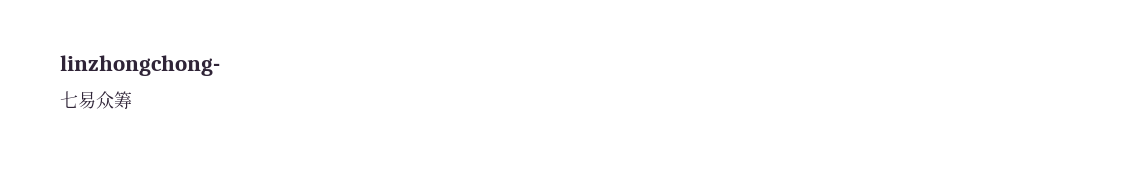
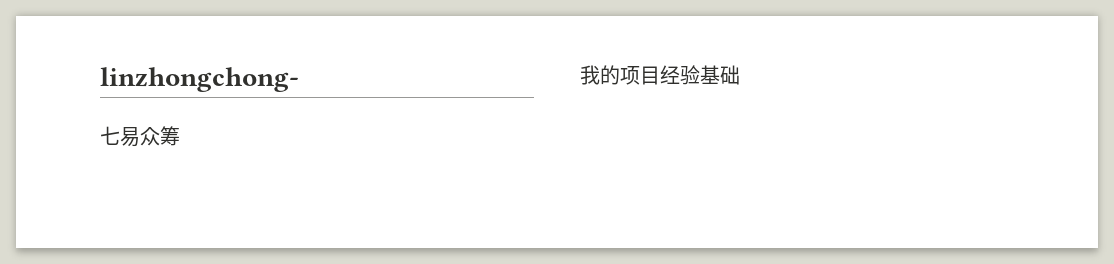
(132, 100) none -> [580,65,740,85] // 我的项目经验基础

